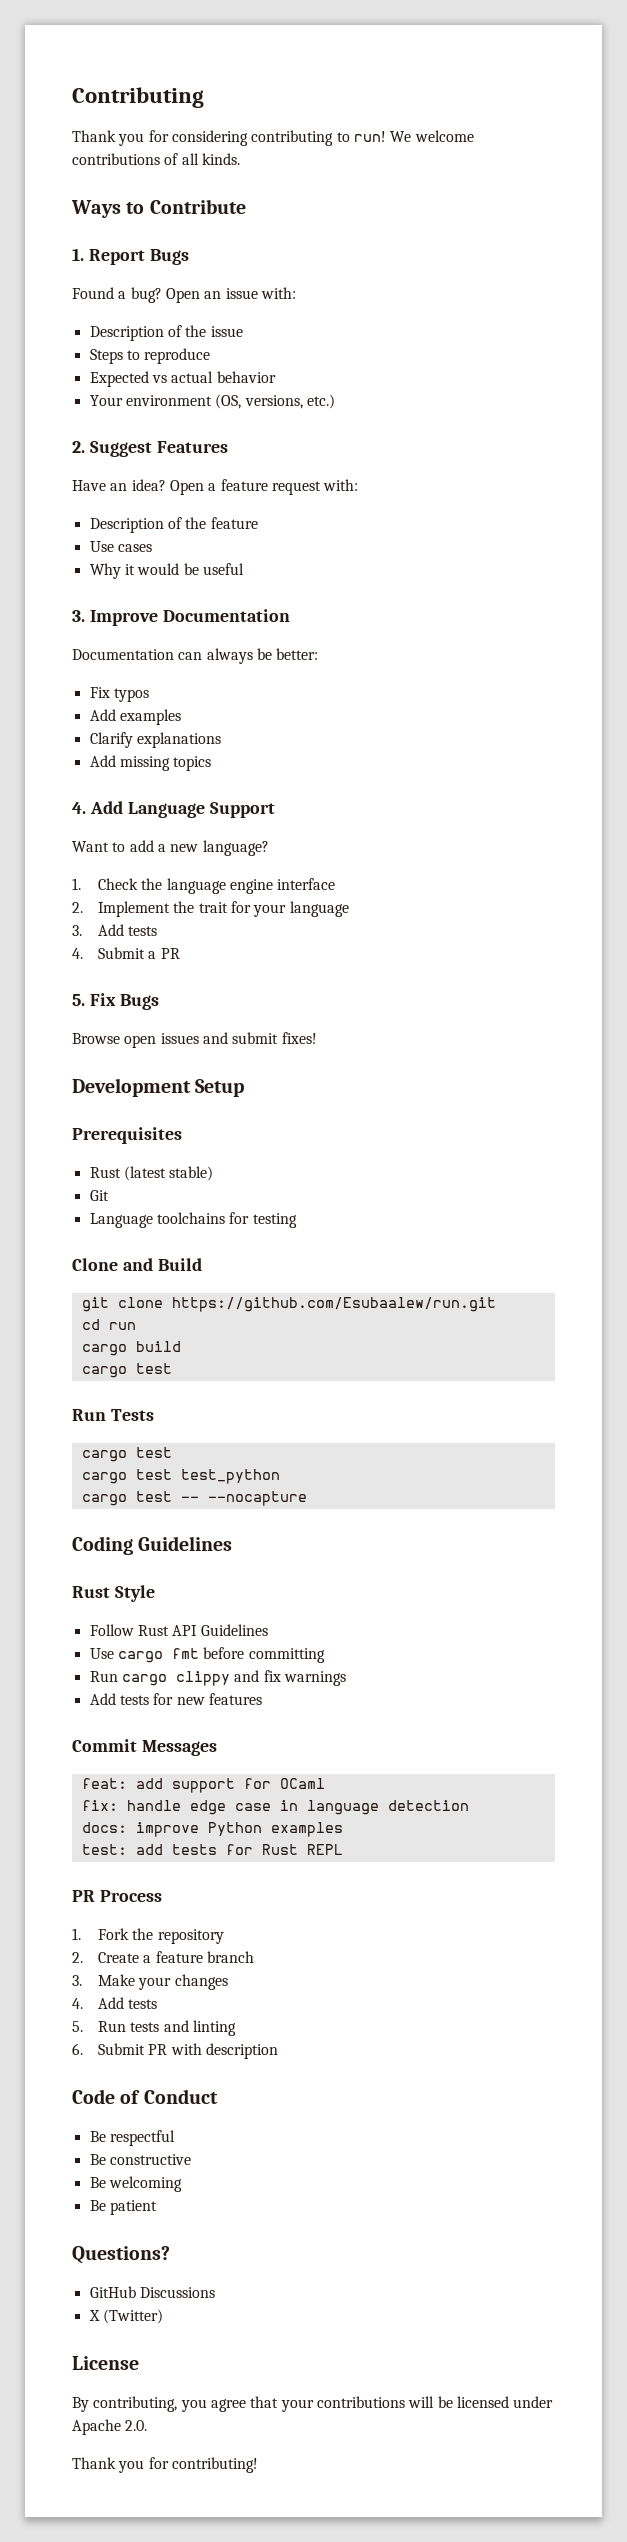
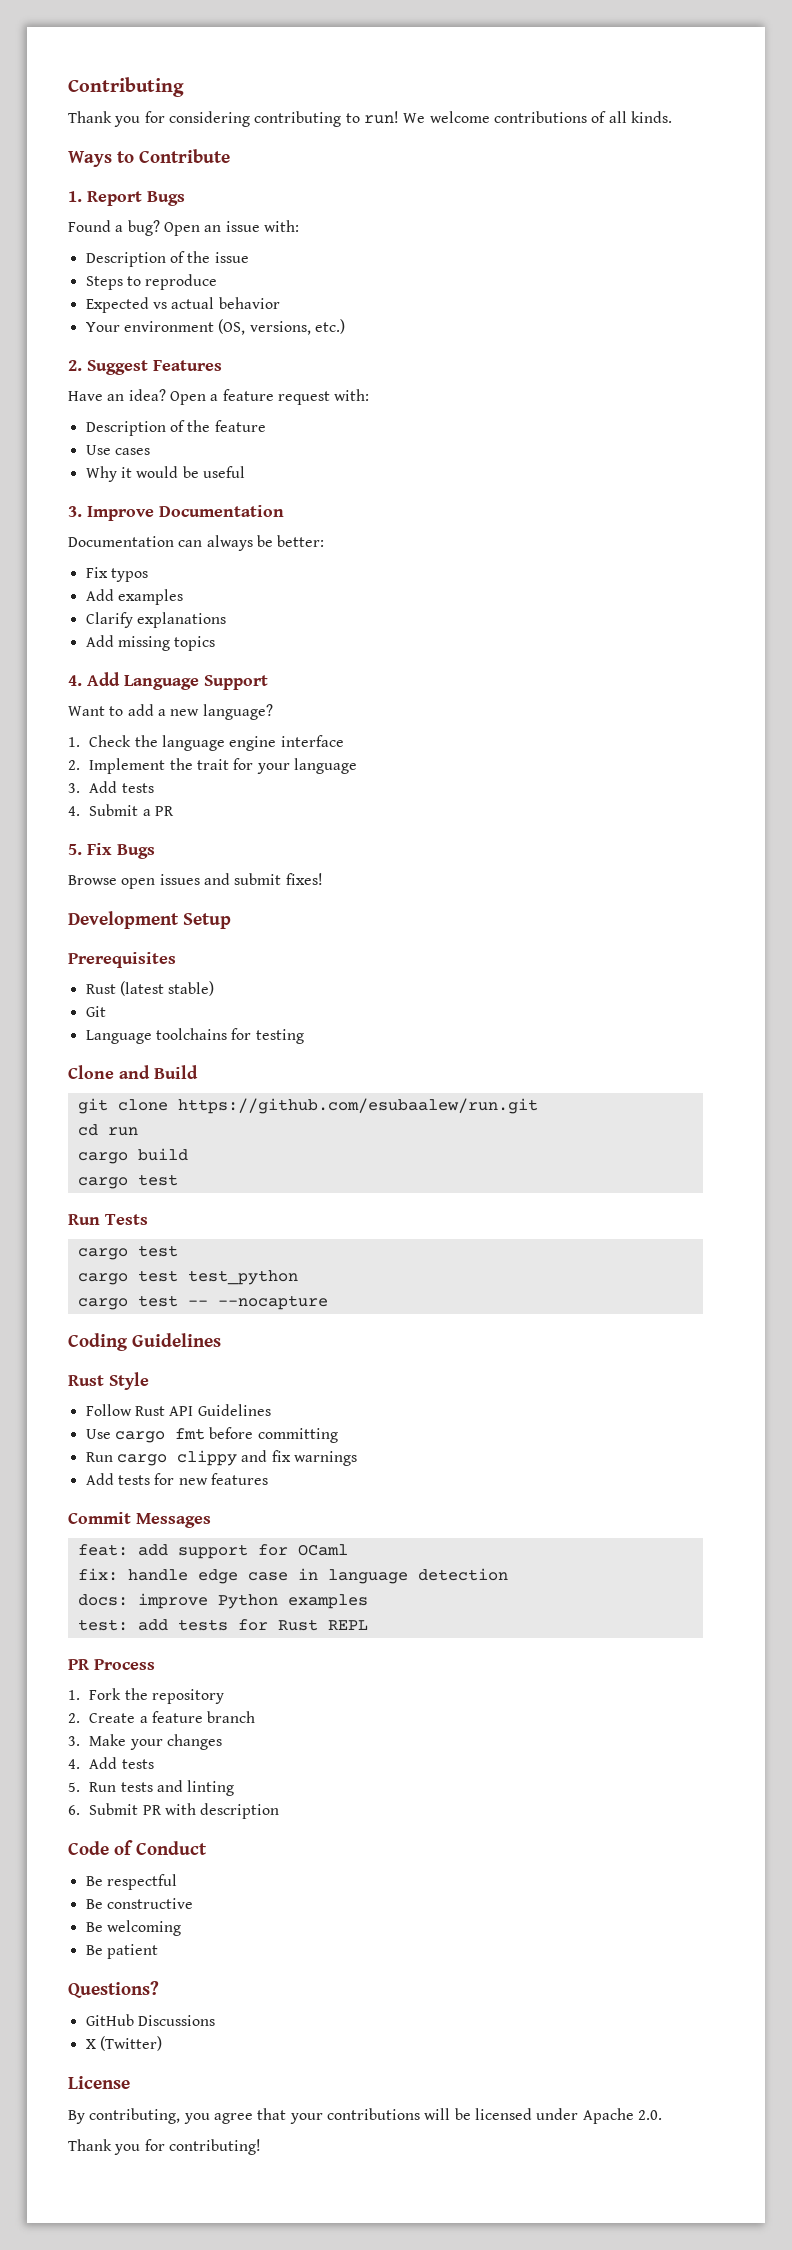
[171,1297,496,1312] https://github.com/Esubaalew/run.git -> [177,1098,538,1114] https://github.com/esubaalew/run.git

